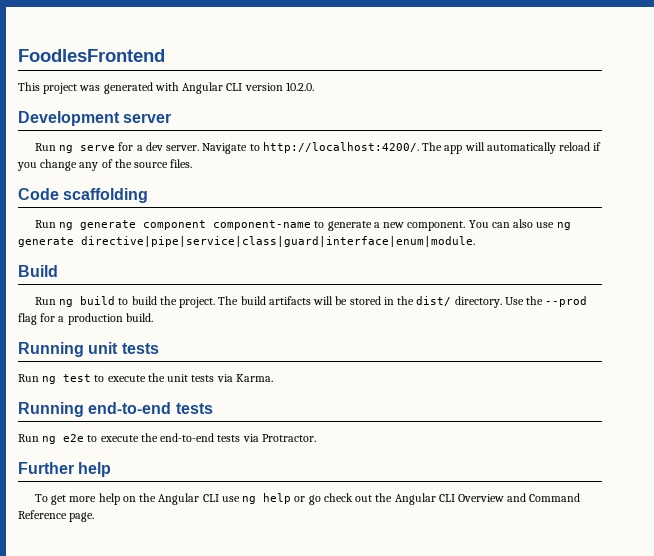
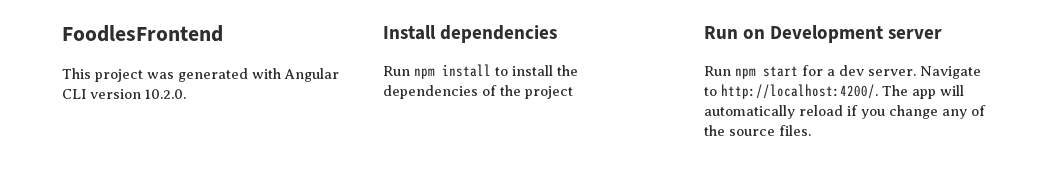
(314, 86) none -> [383,25,558,43] [383,64,578,79] [383,85,573,99] [704,26,766,39] Install dependencies // Run npm install to install the dependencies of the project // Run on
[59,145,116,153] ng serve -> [735,66,798,79] npm start
[18,188,149,203] [34,219,571,231] [18,236,475,247] [18,265,58,277] [34,296,588,308] [18,313,153,325] [18,342,159,357] [18,373,273,384] [18,402,213,417] [18,433,316,444] [18,462,112,477] [34,493,581,505] [18,510,95,522] // Code scaffolding // Run ng generate component component-name to generate a new component. You can also use ng generate directive|pipe|service|class|guard|interface|enum|module. // Build // Run ng build to build the project. The build artifacts will be stored in the dist/ directory. Use the --prod flag for a production build. // Running unit tests // Run ng test to execute the unit tests via Karma. // Running end-to-end tests // Run ng e2e to execute the end-to-end tests via Protractor. // Further help // To get more help on the Angular CLI use ng help or go check out the Angular CLI Overview and Command Reference page. -> (811, 130) none

